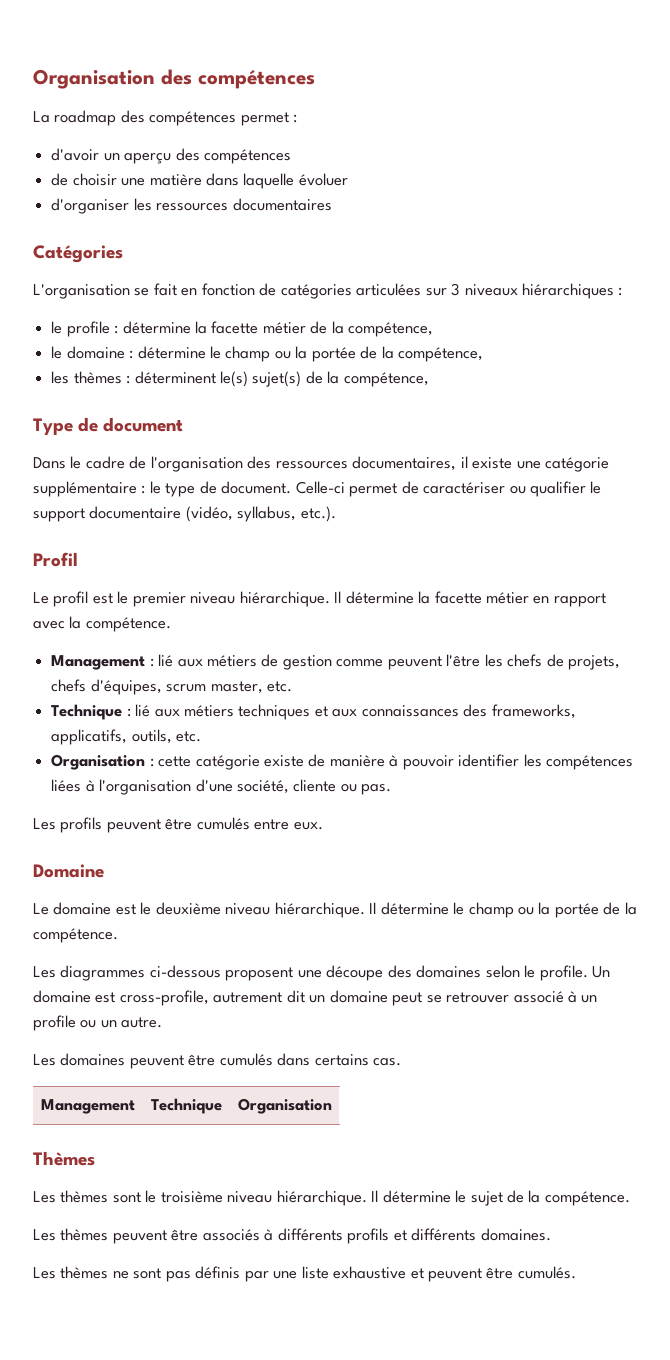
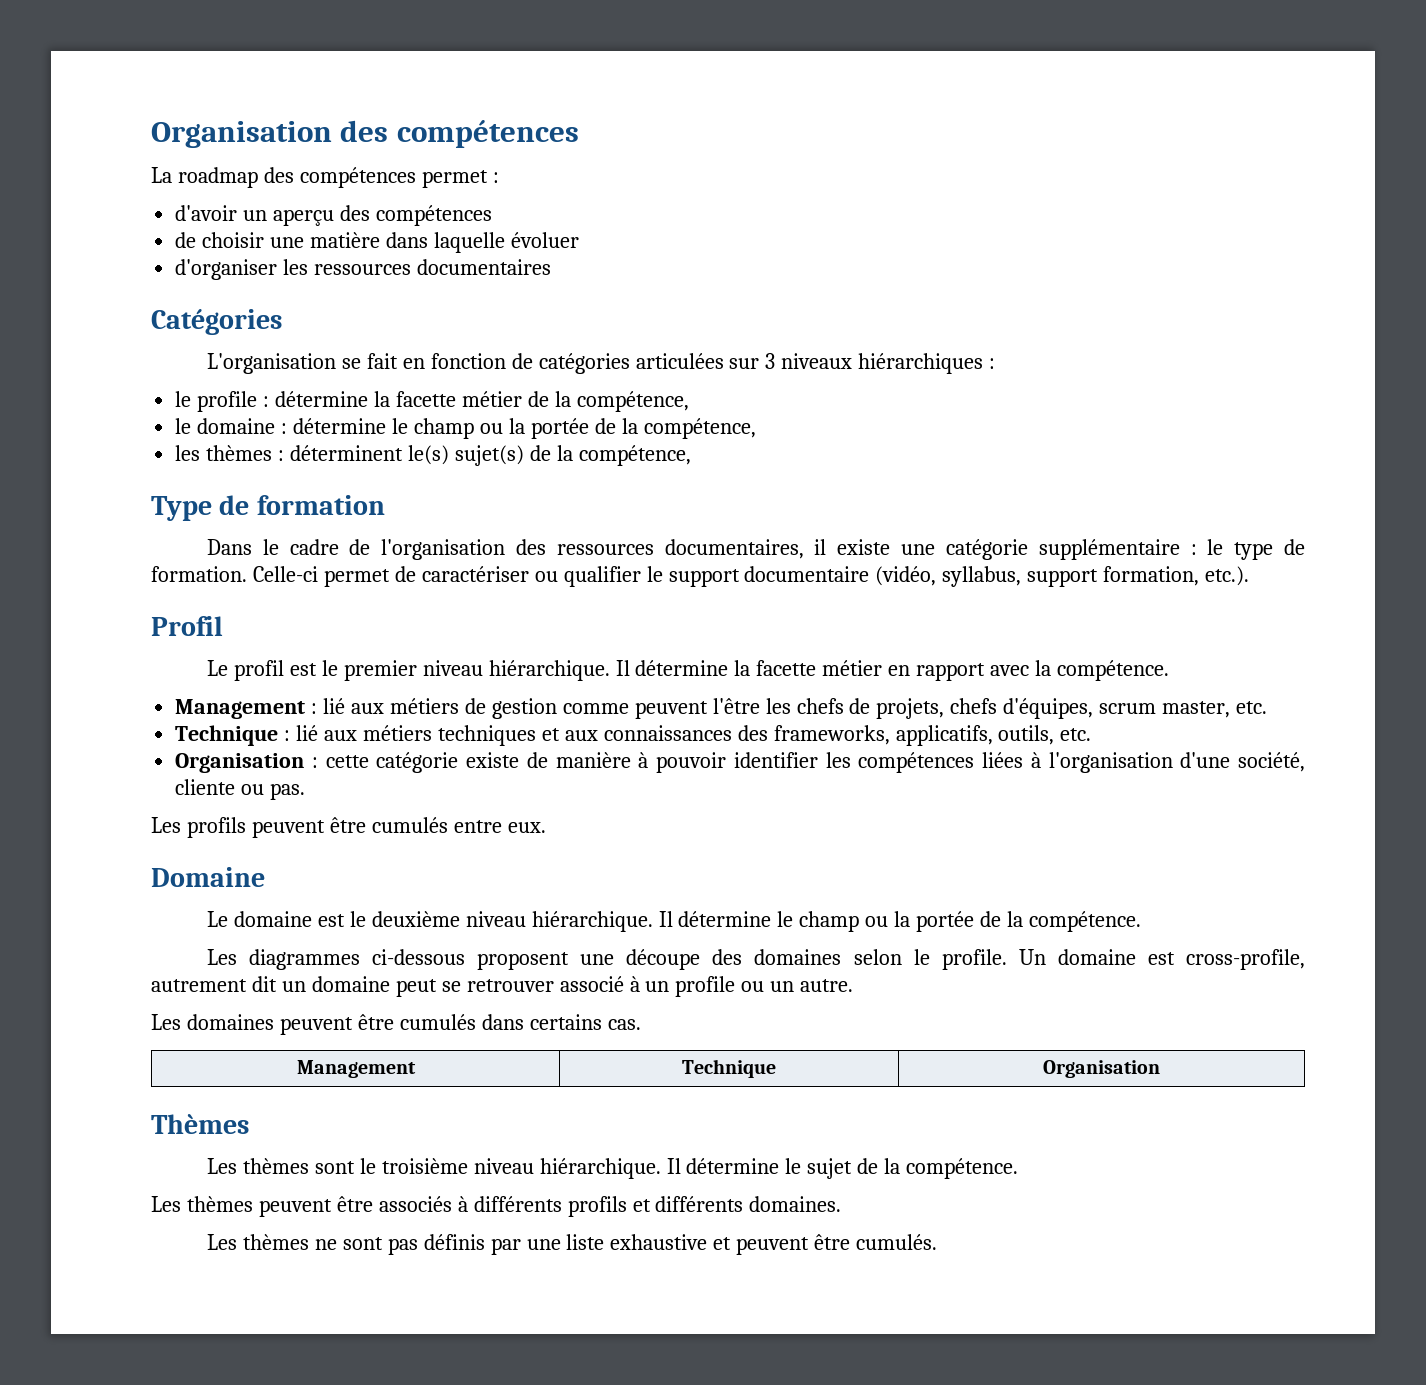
[103,417,184,432] document -> [256,495,385,515] formation
[221,481,292,494] document. -> [151,566,247,582] formation.
(297, 514) none -> [1027,566,1200,587] support formation,

